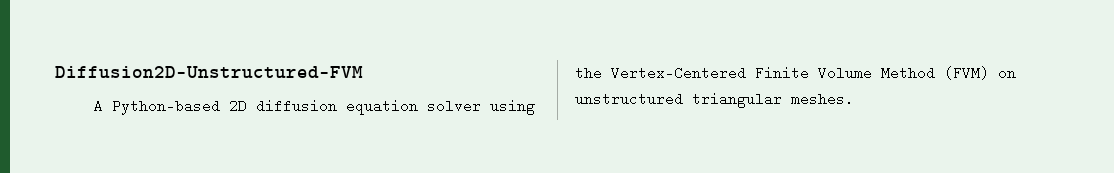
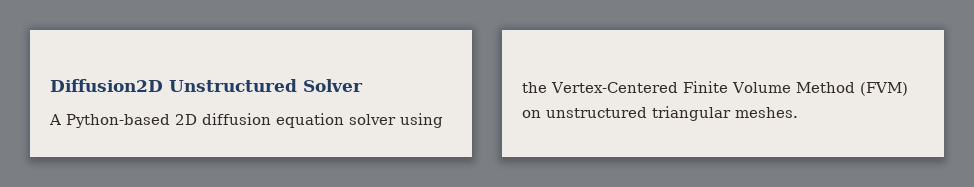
[55,66,363,78] Diffusion2D-Unstructured-FVM -> [50,79,363,92] Diffusion2D Unstructured Solver

